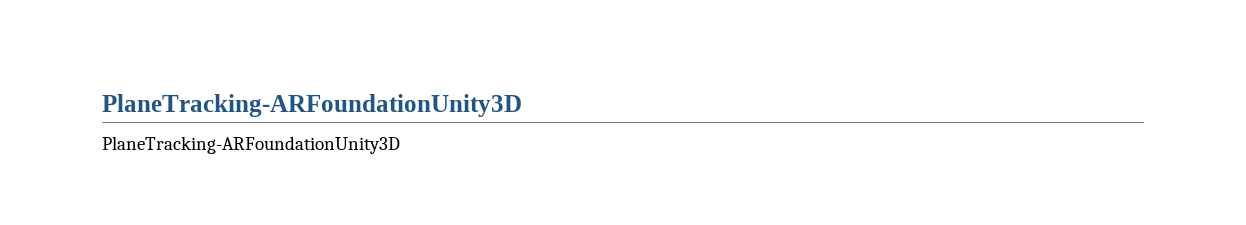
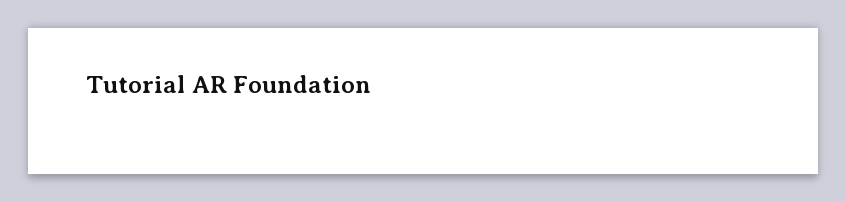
[102,94,522,117] [102,136,400,154] PlaneTracking-ARFoundationUnity3D // PlaneTracking-ARFoundationUnity3D -> [86,75,372,93] Tutorial AR Foundation

